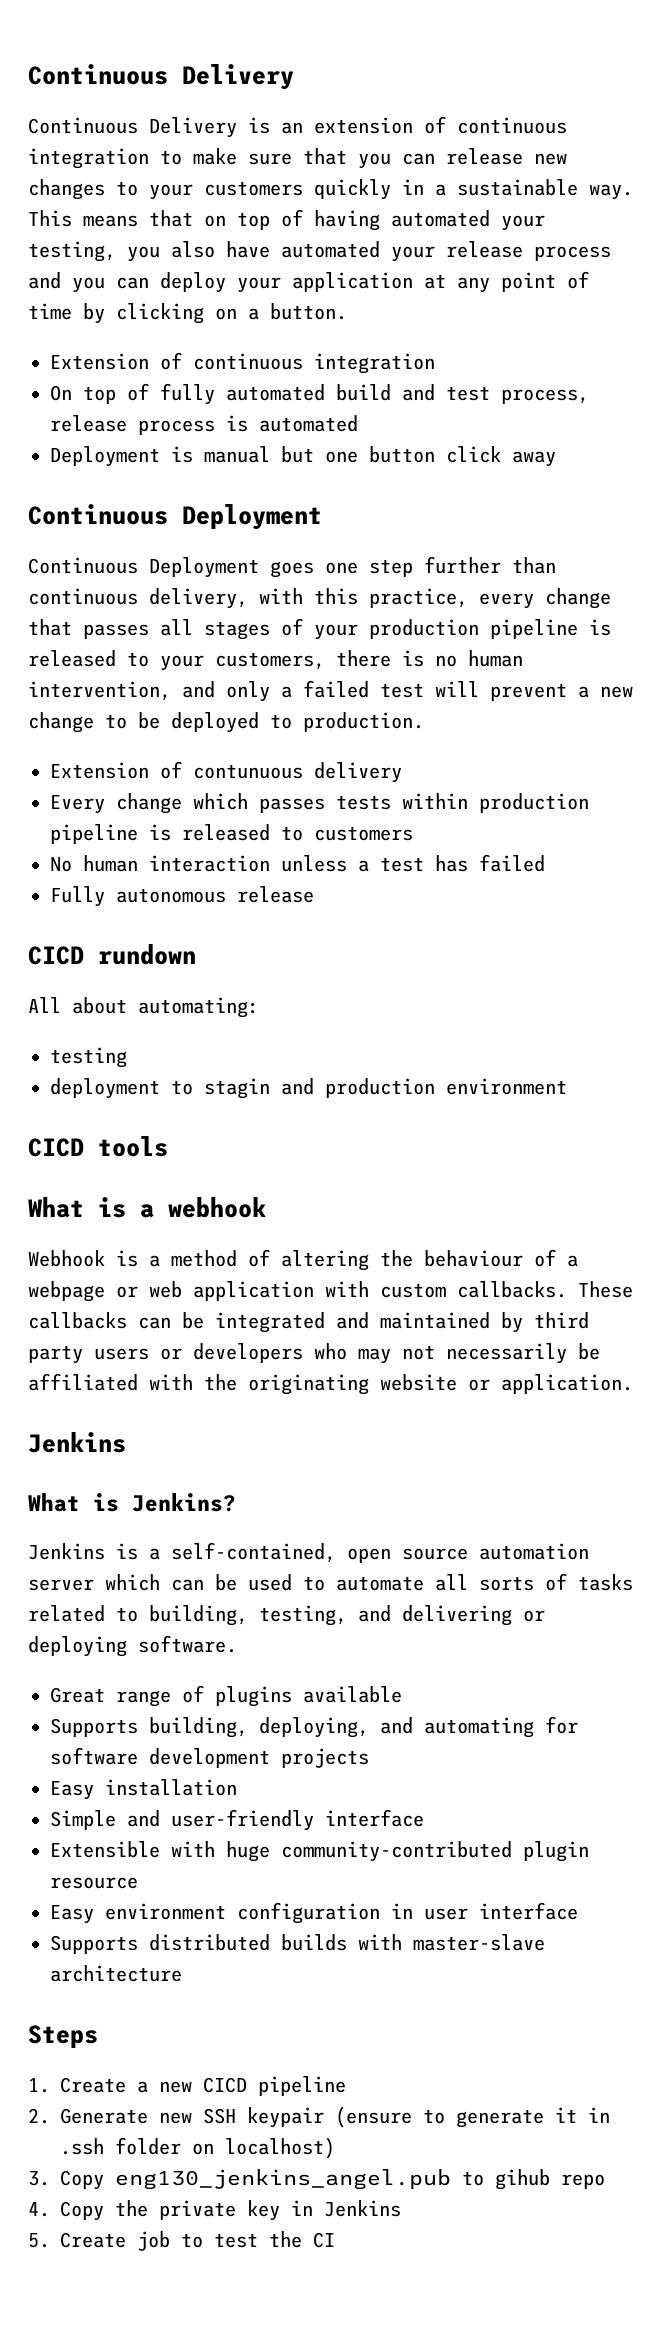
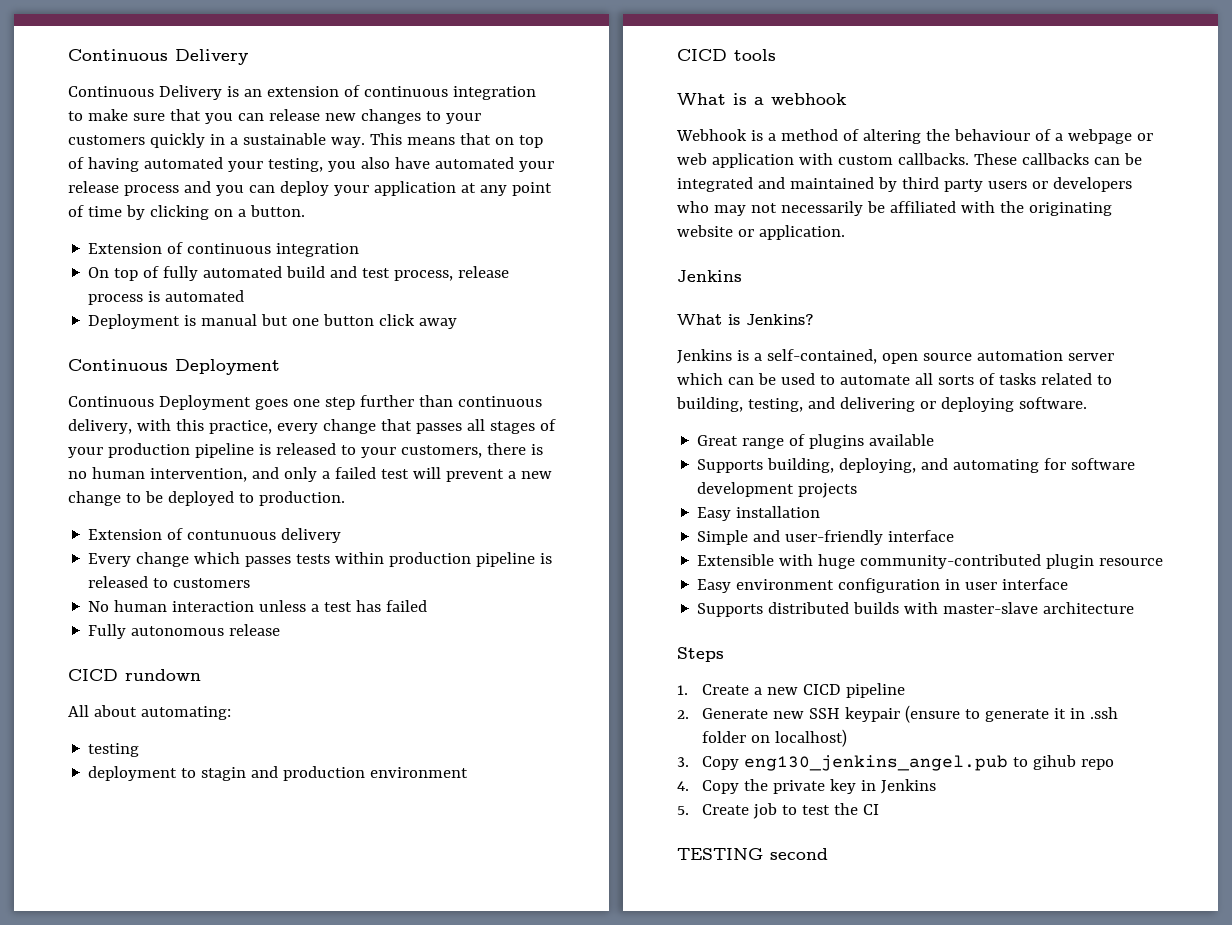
(335, 2240) none -> [677,848,828,860] // TESTING second

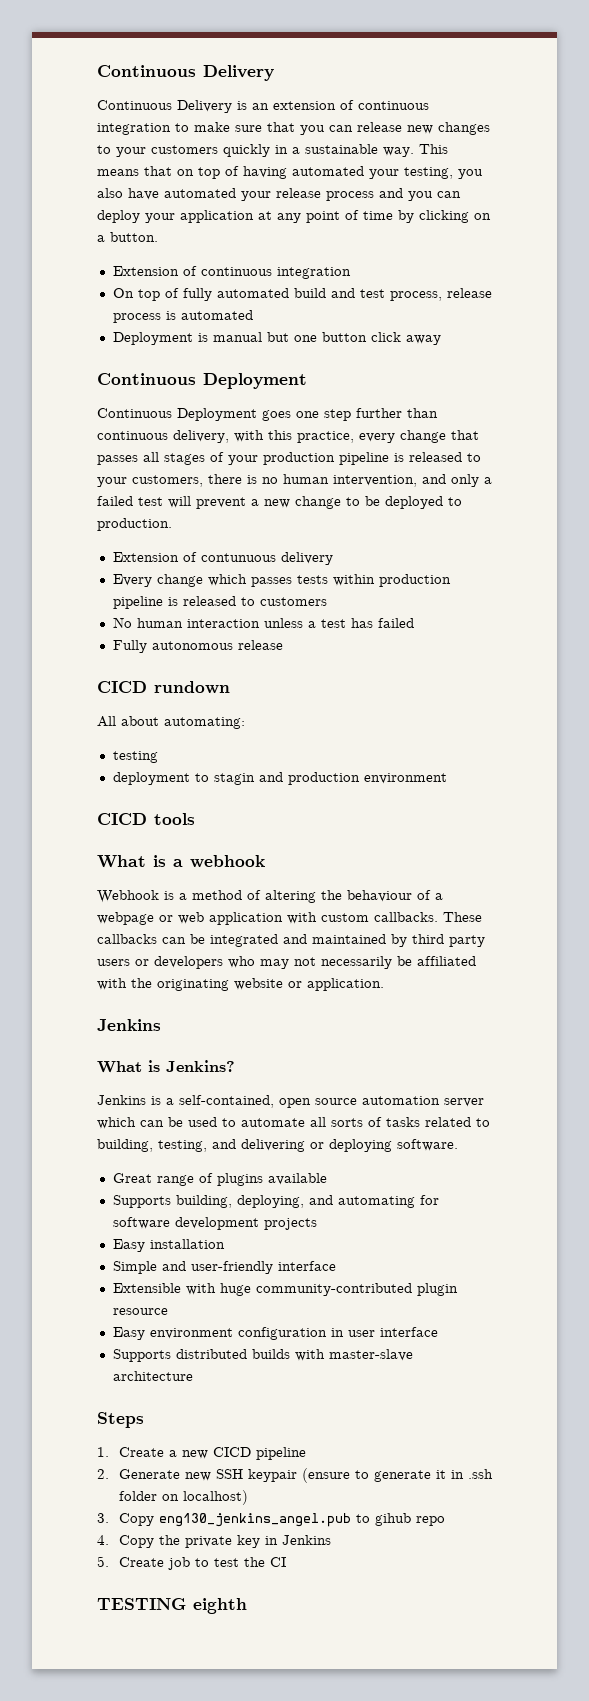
[770,848,828,860] second -> [193,1598,247,1614] eighth

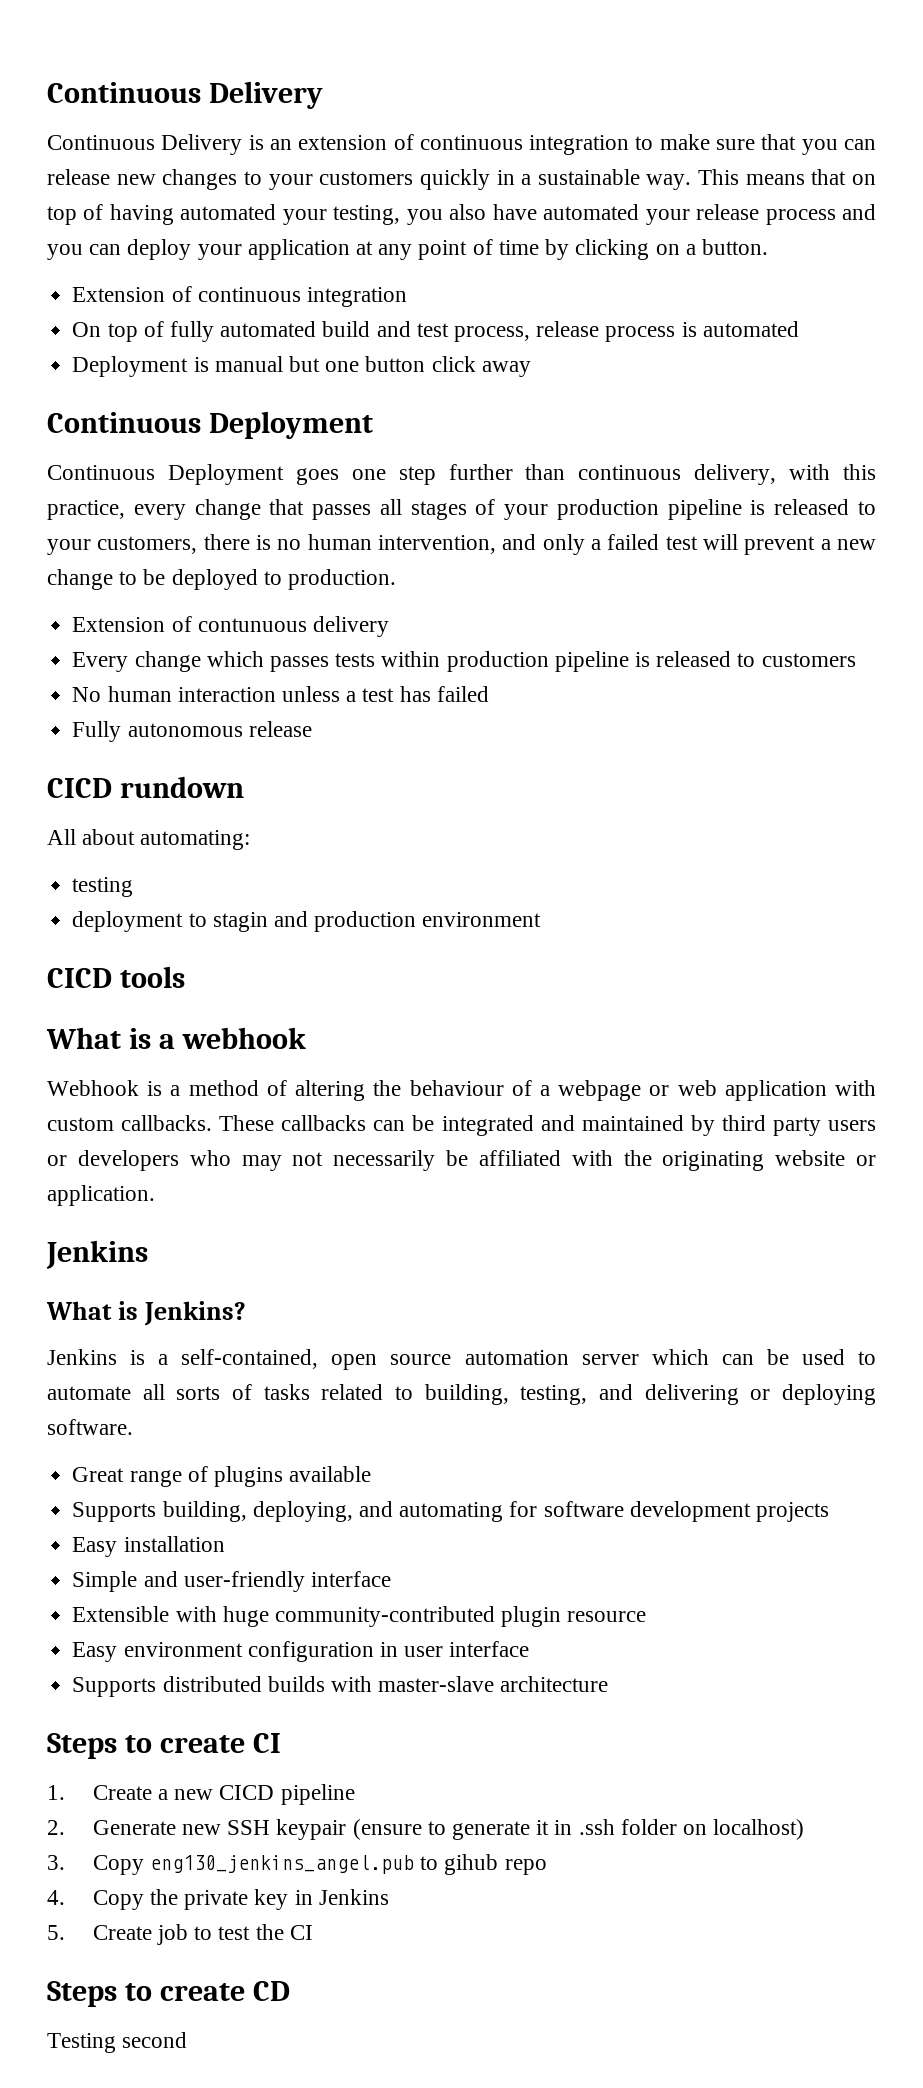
(144, 1420) none -> [124,1733,281,1753] to create CI
[97,1598,247,1614] TESTING eighth -> [47,1981,290,2007] [47,2032,188,2053] Steps to create CD // Testing second

